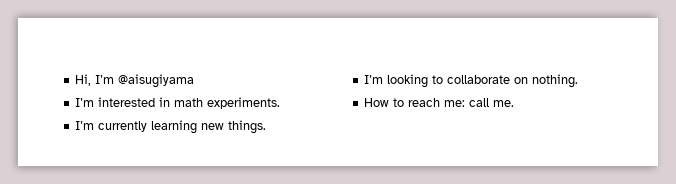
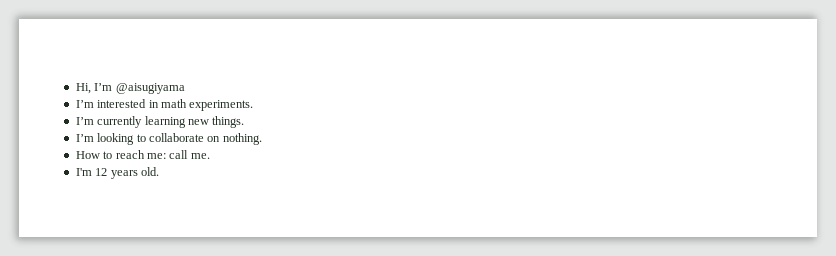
(515, 103) none -> [75,167,159,179] // I'm 12 years old.

